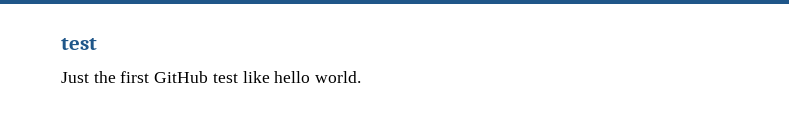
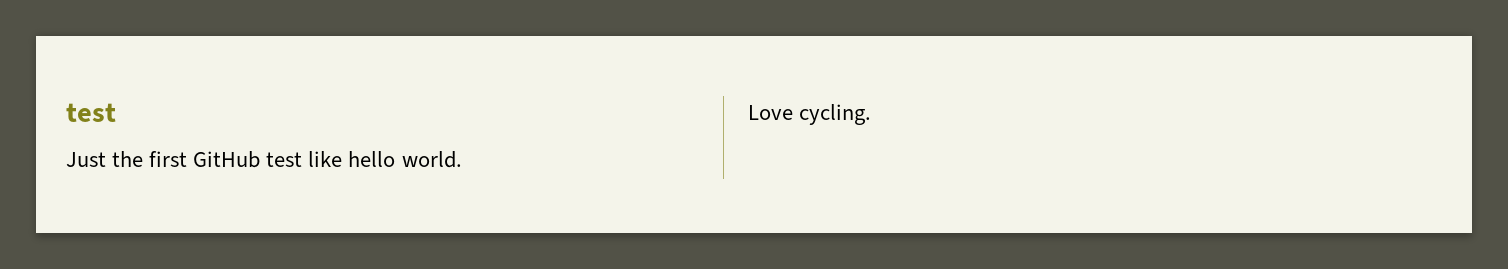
(362, 77) none -> [748,104,872,125] // Love cycling.

